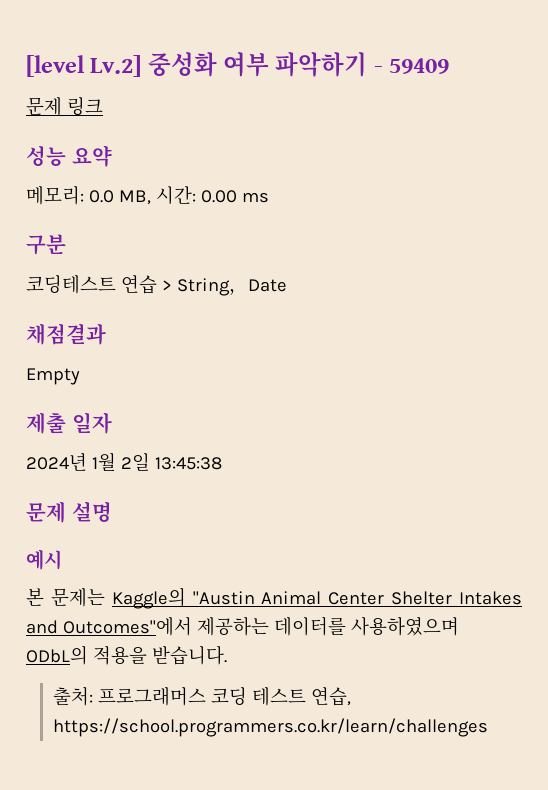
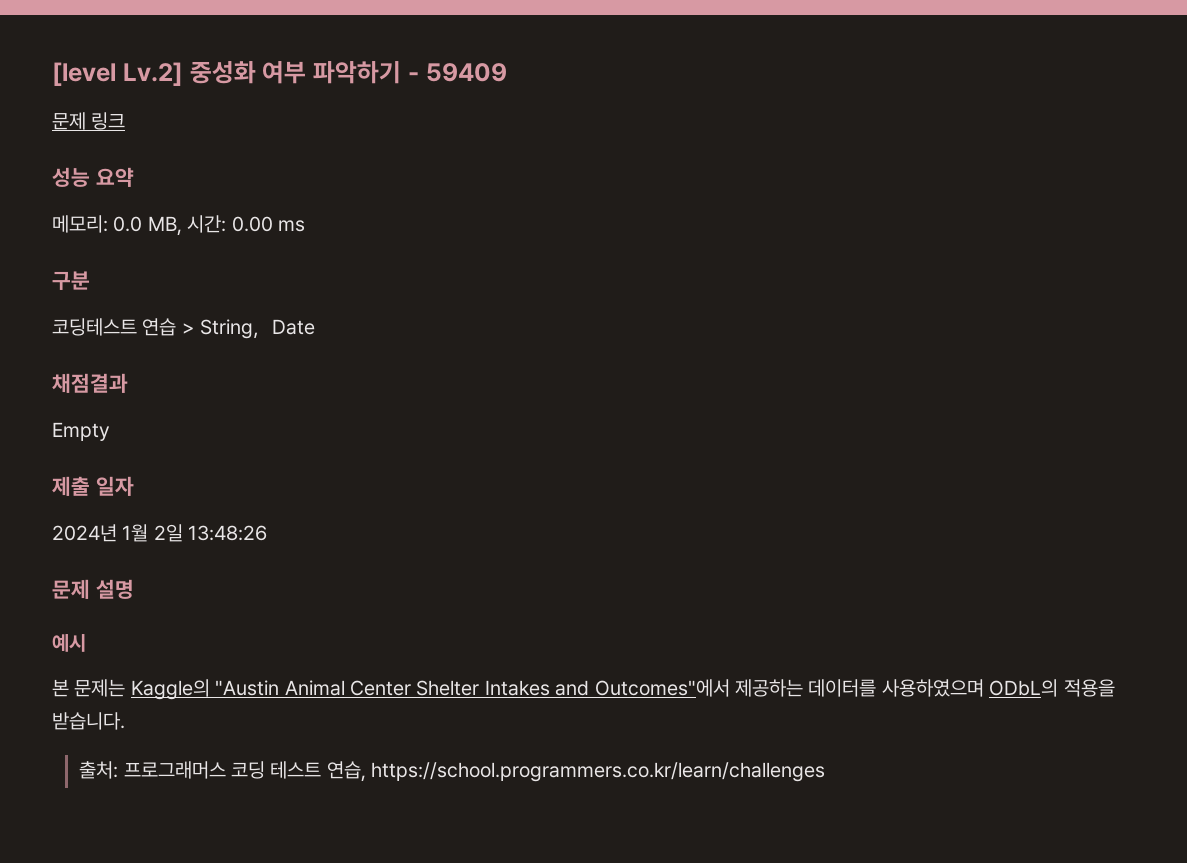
[154,457,222,470] 13:45:38 -> [188,525,268,541] 13:48:26

